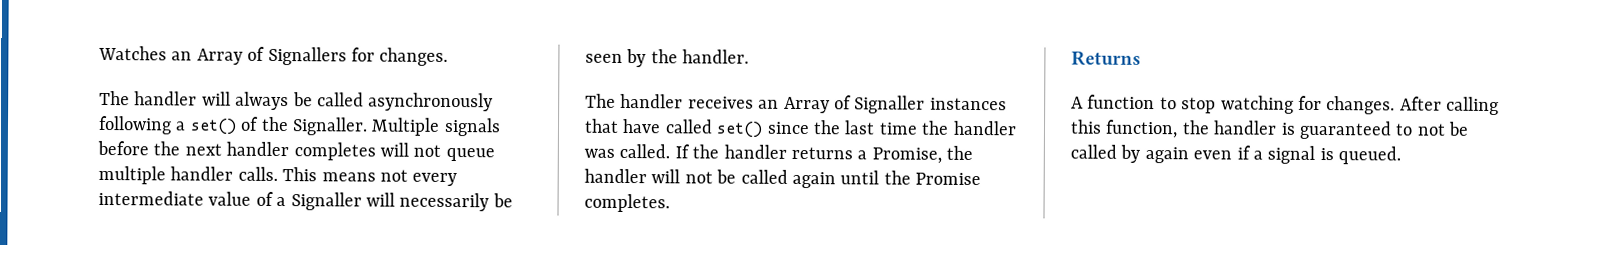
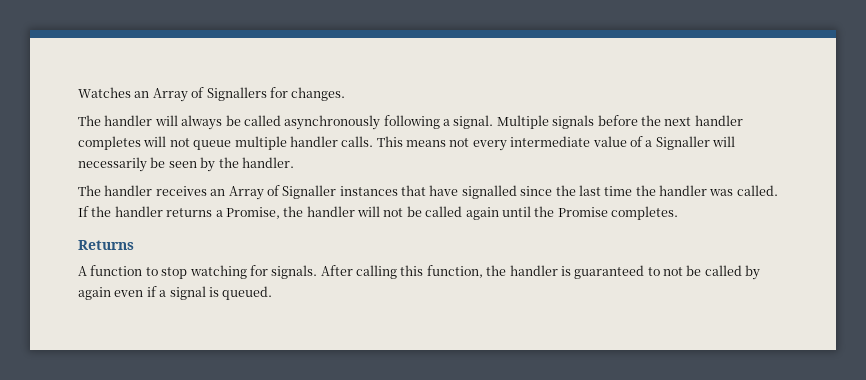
[189,116,368,136] set() of the Signaller. -> [453,115,494,129] signal.
[664,119,764,138] called set() -> [461,185,517,199] signalled
[1326,96,1396,115] changes. -> [271,265,318,279] signals.

